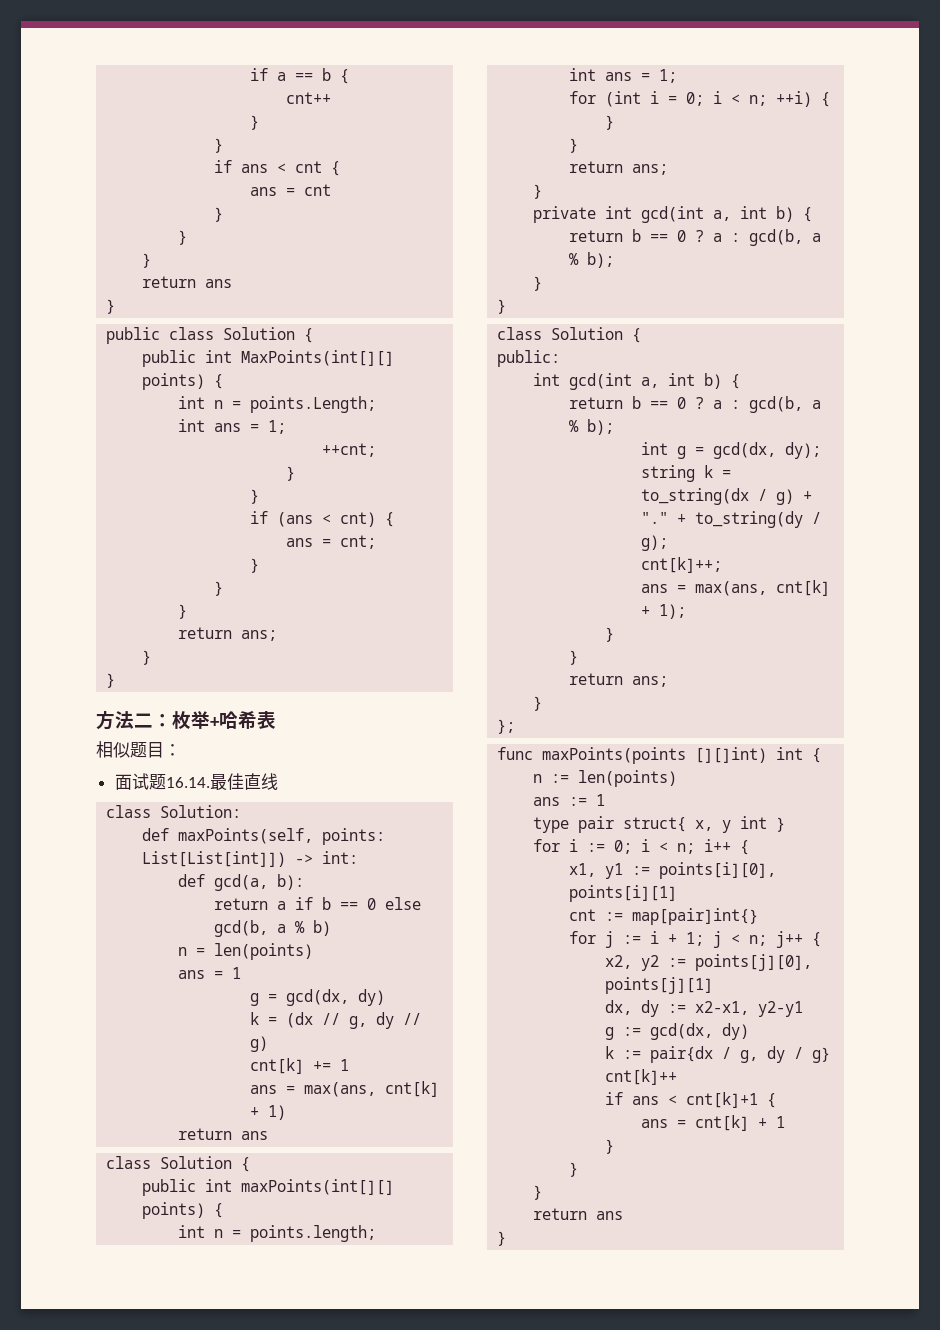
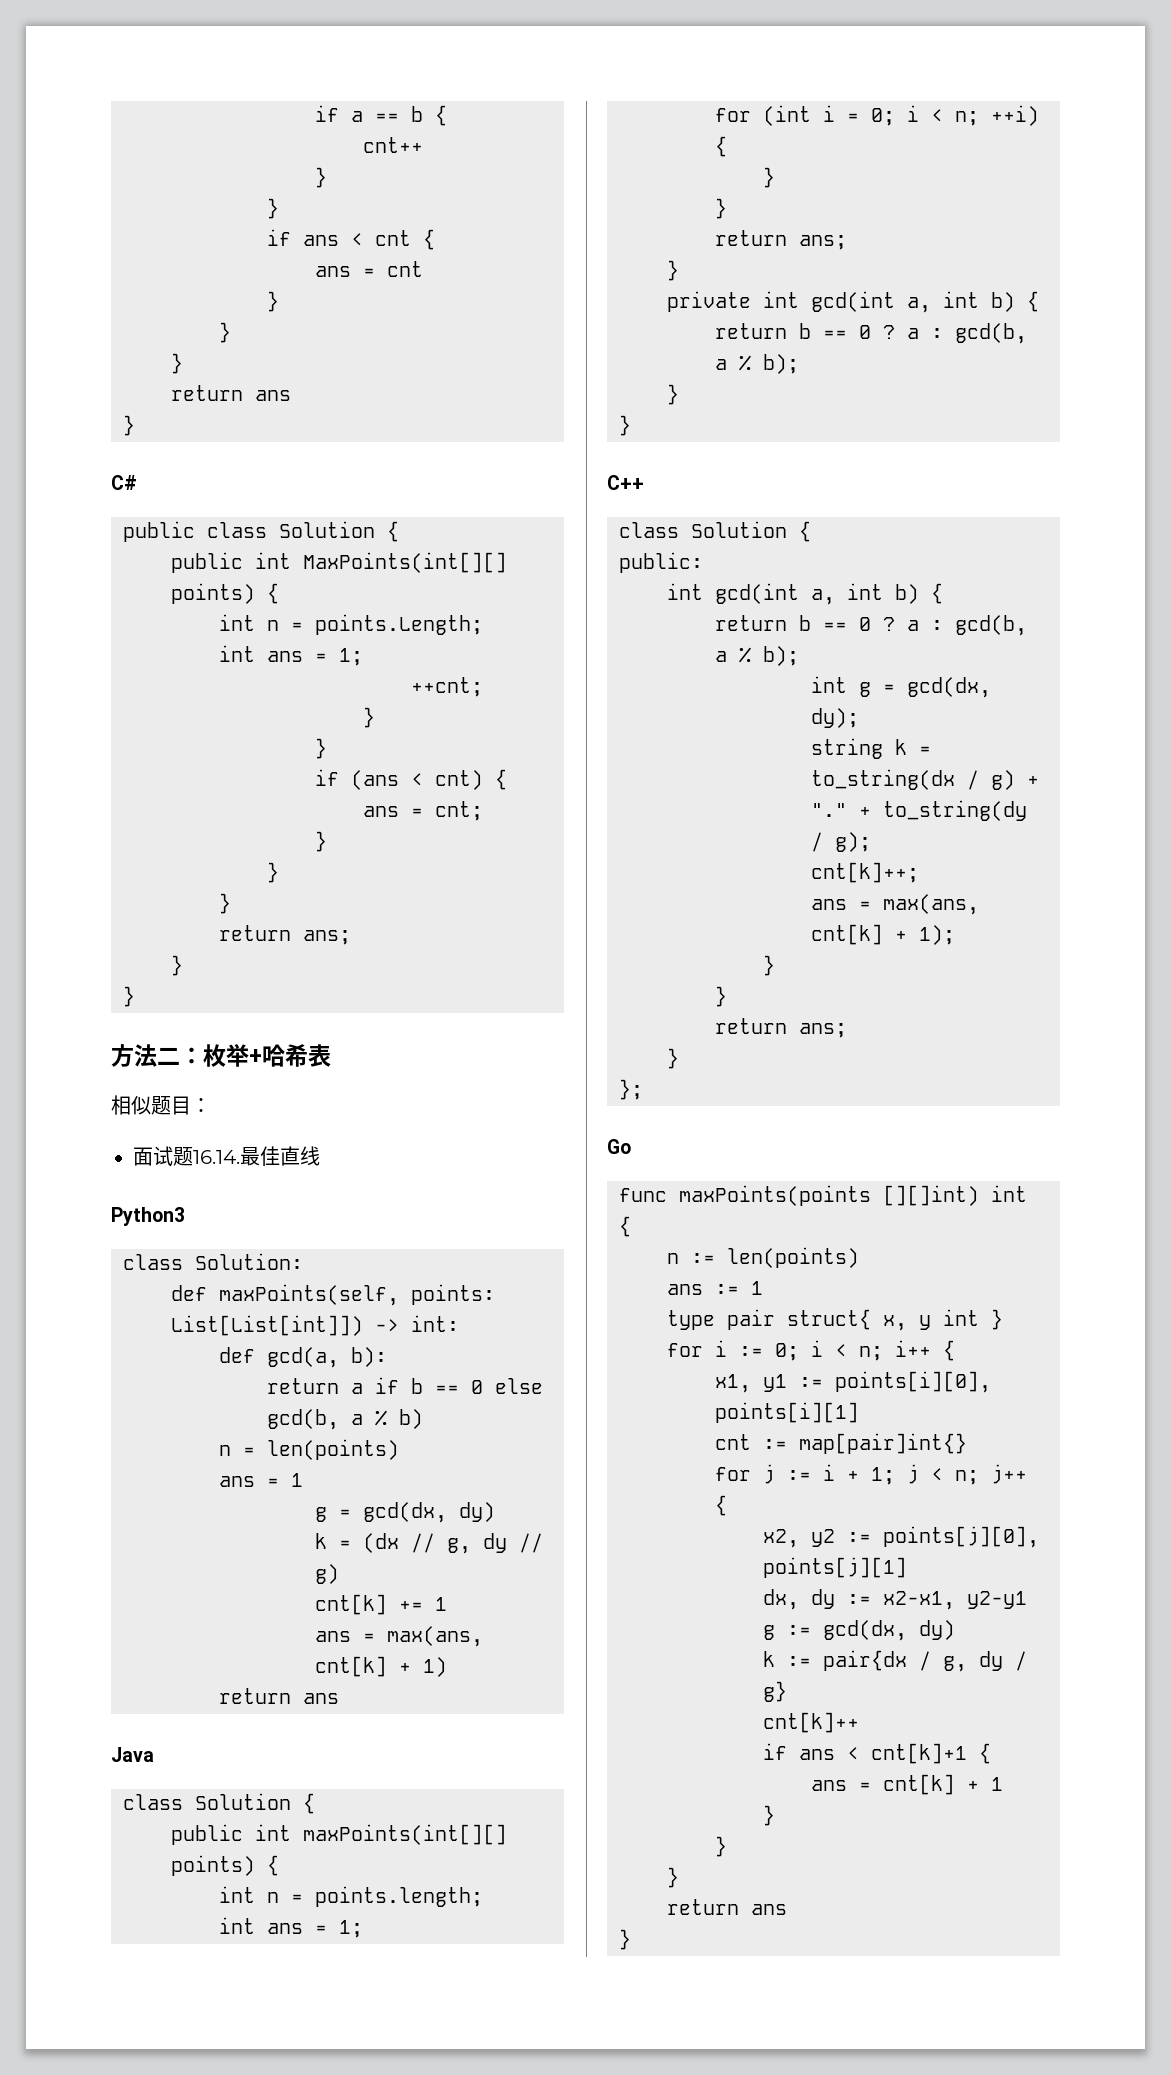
(116, 306) none -> [111,475,137,490] // C#
(278, 781) none -> [111,1207,185,1226] // Python3
(269, 1135) none -> [111,1747,154,1762] // Java
(507, 306) none -> [607,475,644,490] // C++
(516, 726) none -> [607,1139,631,1154] // Go

